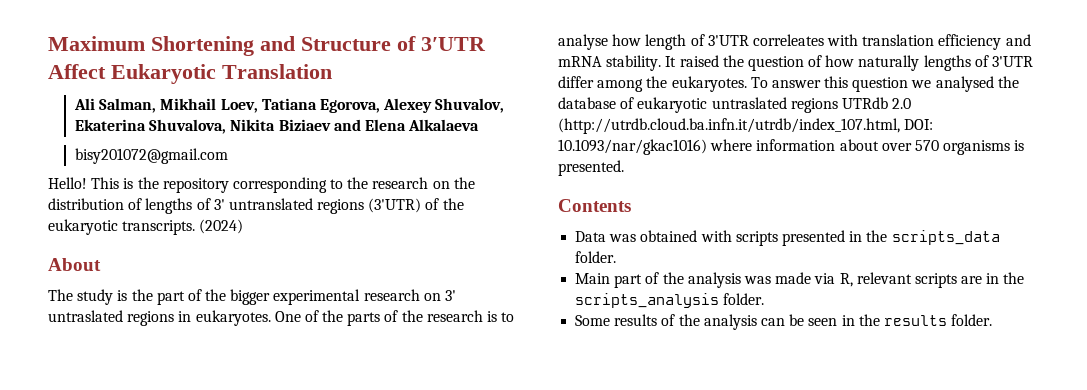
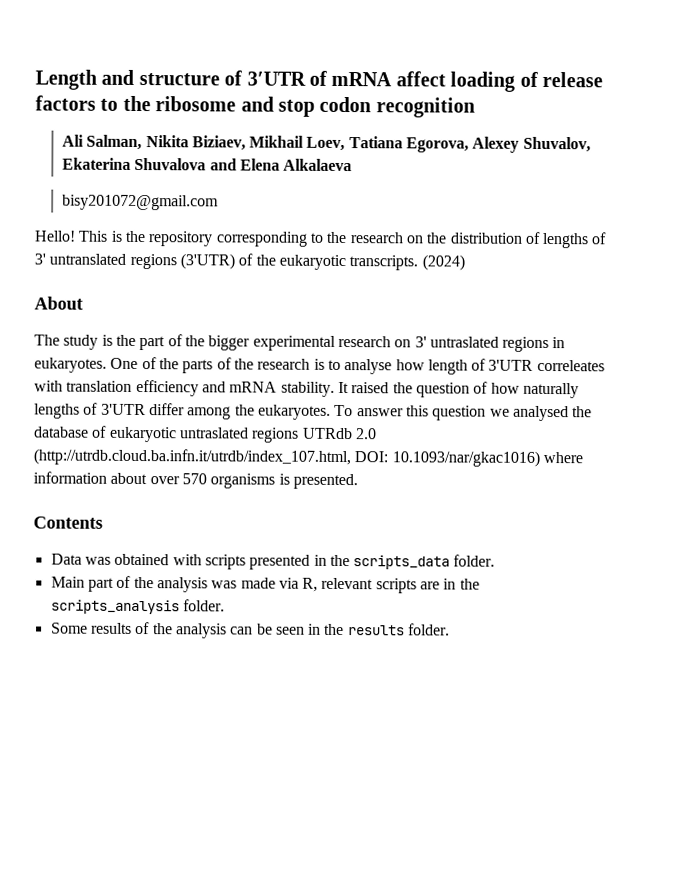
[48,36,486,56] [48,64,332,84] Maximum Shortening and Structure of 3′UTR Affect Eukaryotic Translation -> [35,69,603,92] [35,95,475,118] Length and structure of 3′UTR of mRNA affect loading of release factors to the ribosome and stop codon recognition
(157, 105) none -> [145,135,246,151] Nikita Biziaev,
[149,119,331,134] Shuvalova, Nikita Biziaev -> [134,157,207,171] Shuvalova

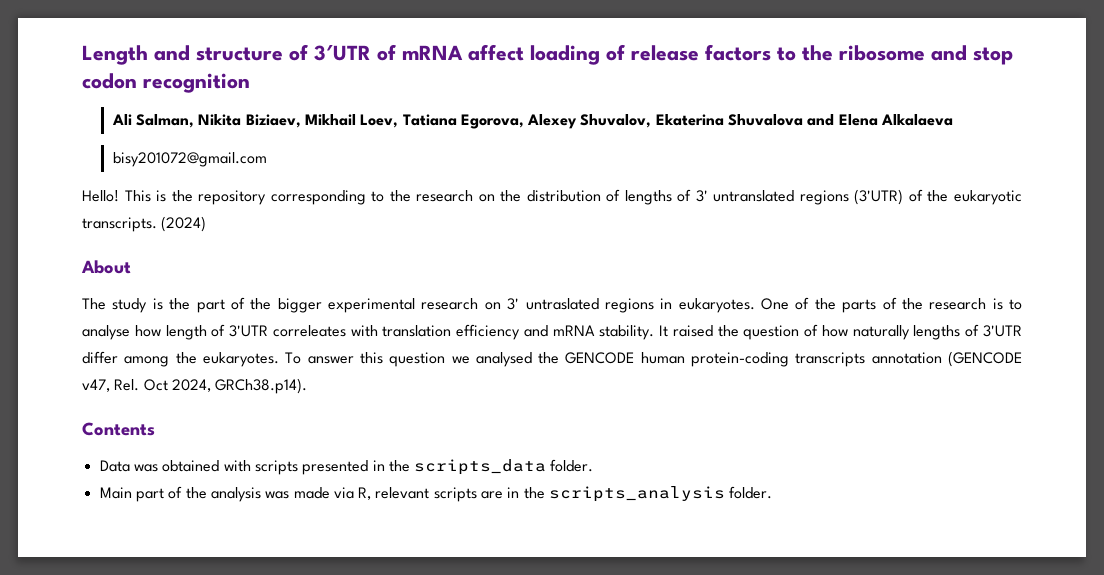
[34,425,377,443] [33,448,583,467] [33,471,358,490] database of eukaryotic untraslated regions UTRdb 2.0 (http://utrdb.cloud.ba.infn.it/utrdb/index_107.html, DOI: 10.1093/nar/gkac1016) where information about over 570 organisms is presented. -> [565,351,1022,367] [82,378,308,394] GENCODE human protein-coding transcripts annotation (GENCODE v47, Rel. Oct 2024, GRCh38.p14).
[50,621,451,639] // Some results of the analysis can be seen in the results folder. -> (773, 492) none

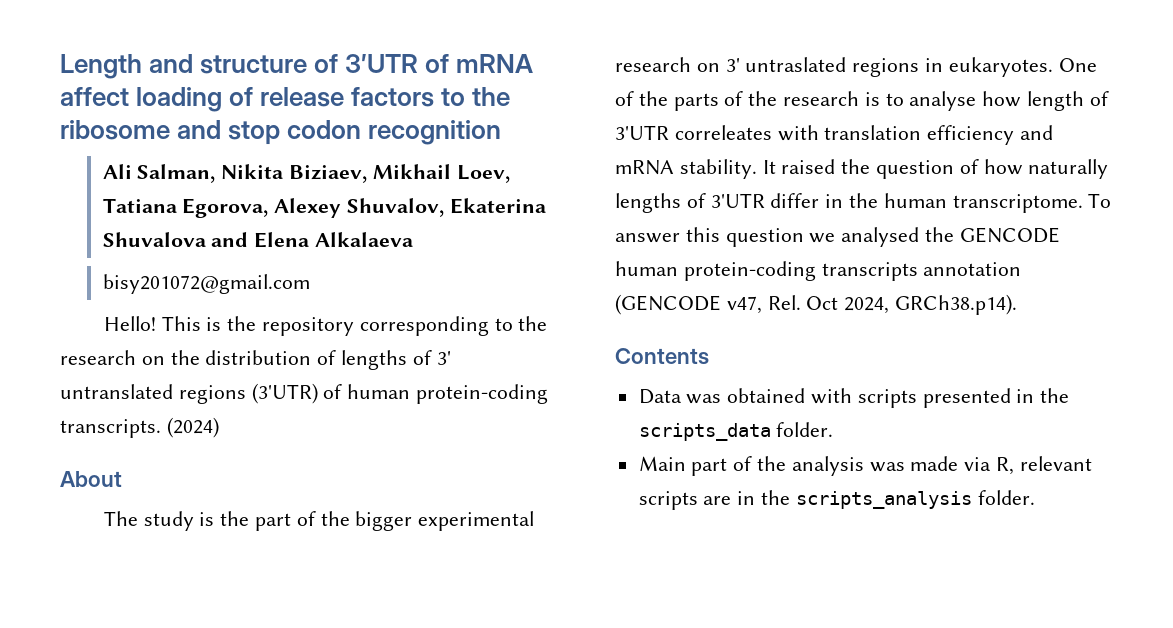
[927,190,1022,205] the eukaryotic -> [347,384,549,404] human protein-coding
[124,352,279,367] among the eukaryotes. -> [825,193,1083,213] in the human transcriptome.

